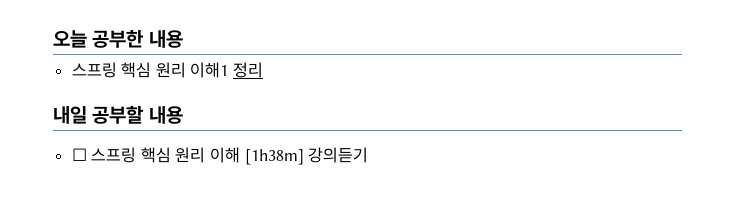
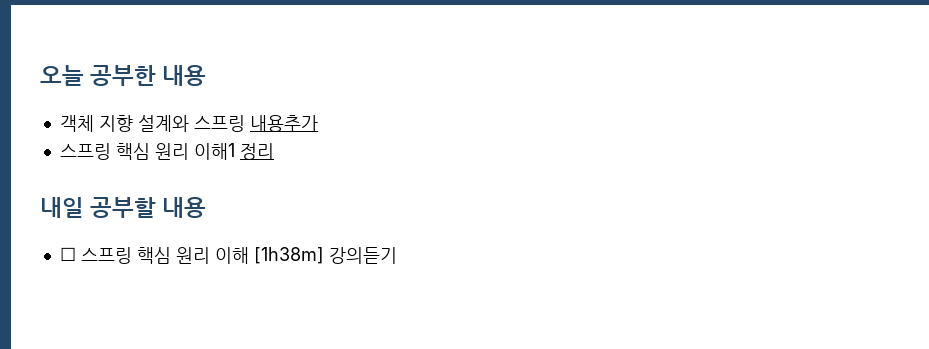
(183, 39) none -> [59,115,318,132] // 객체 지향 설계와 스프링 내용추가

